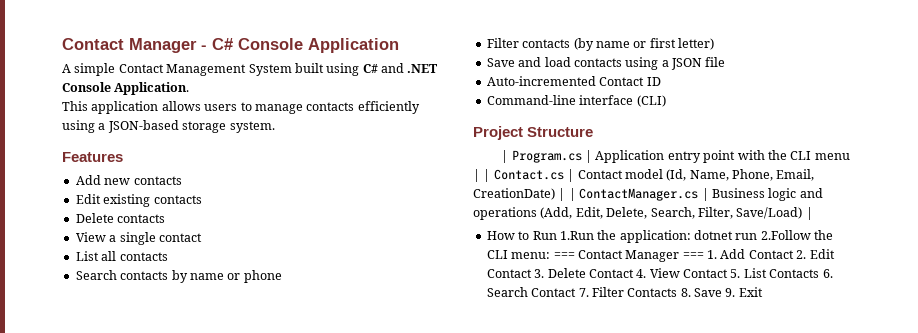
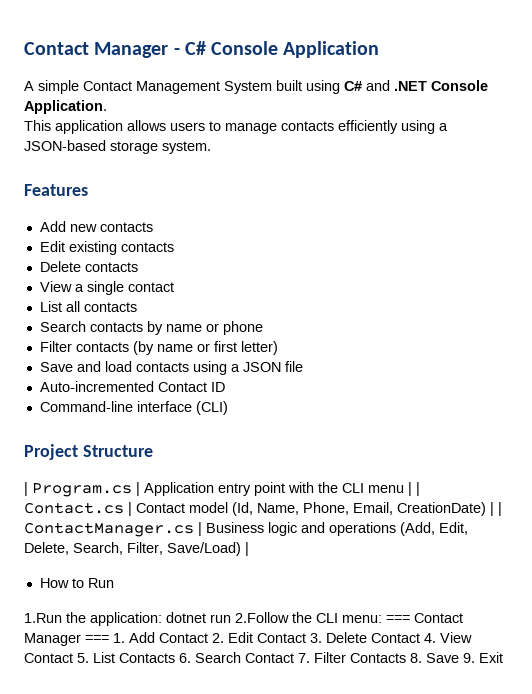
(557, 235) none -> (114, 583) //

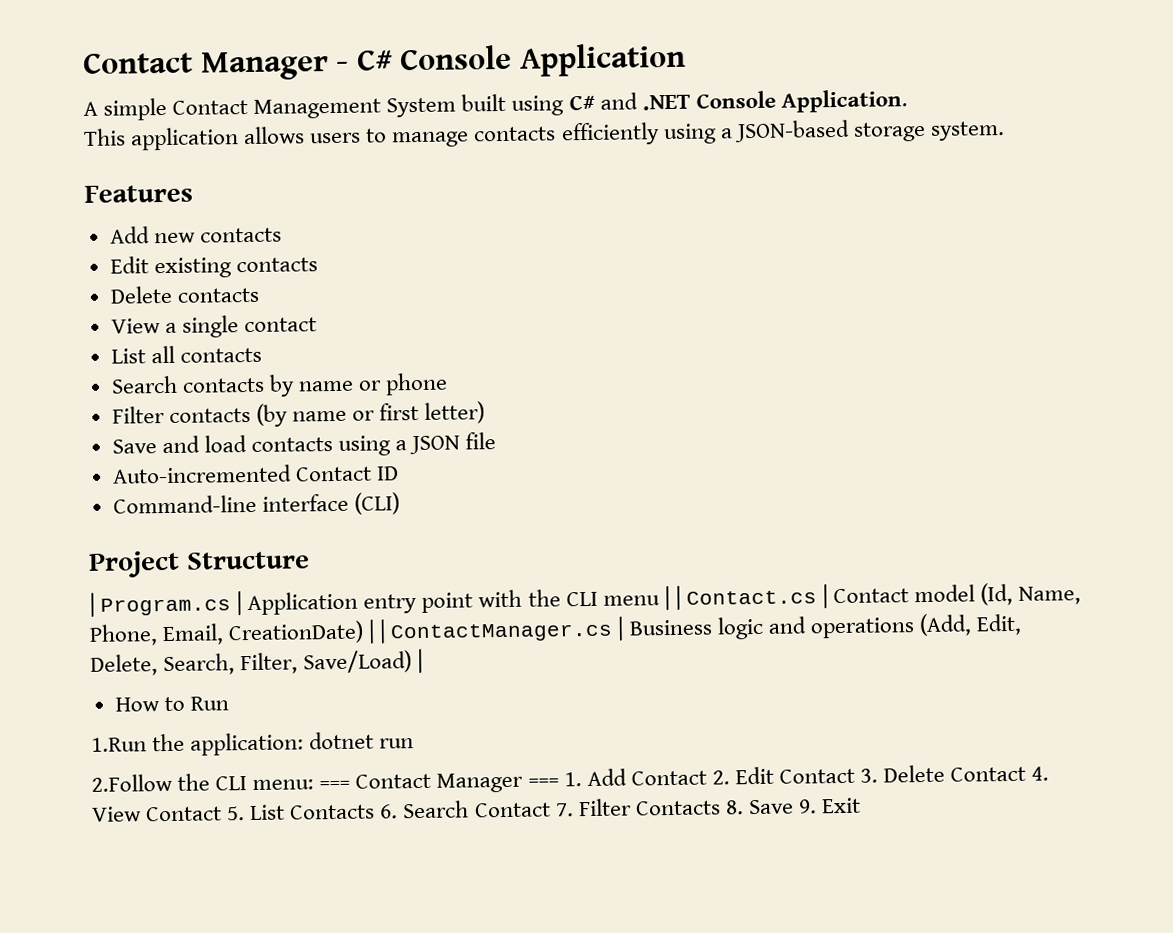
(231, 618) none -> (415, 743) //

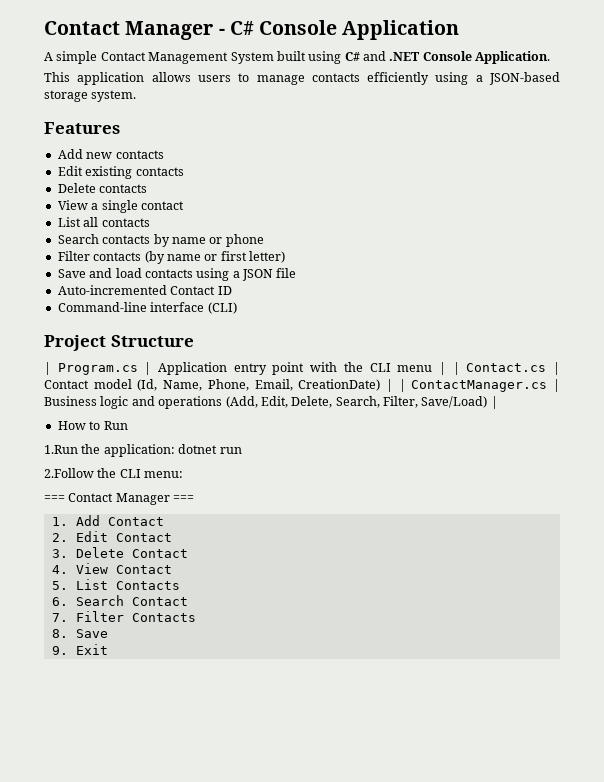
(315, 784) none -> (184, 474) //
(559, 782) none -> (195, 498) //
(707, 778) none -> (164, 521) //
(855, 776) none -> (172, 537) //
(1027, 774) none -> (188, 553) //
(223, 814) none -> (172, 569) //
(376, 812) none -> (180, 585) //
(551, 810) none -> (188, 601) //
(721, 808) none -> (196, 617) //
(794, 807) none -> (108, 633) //

